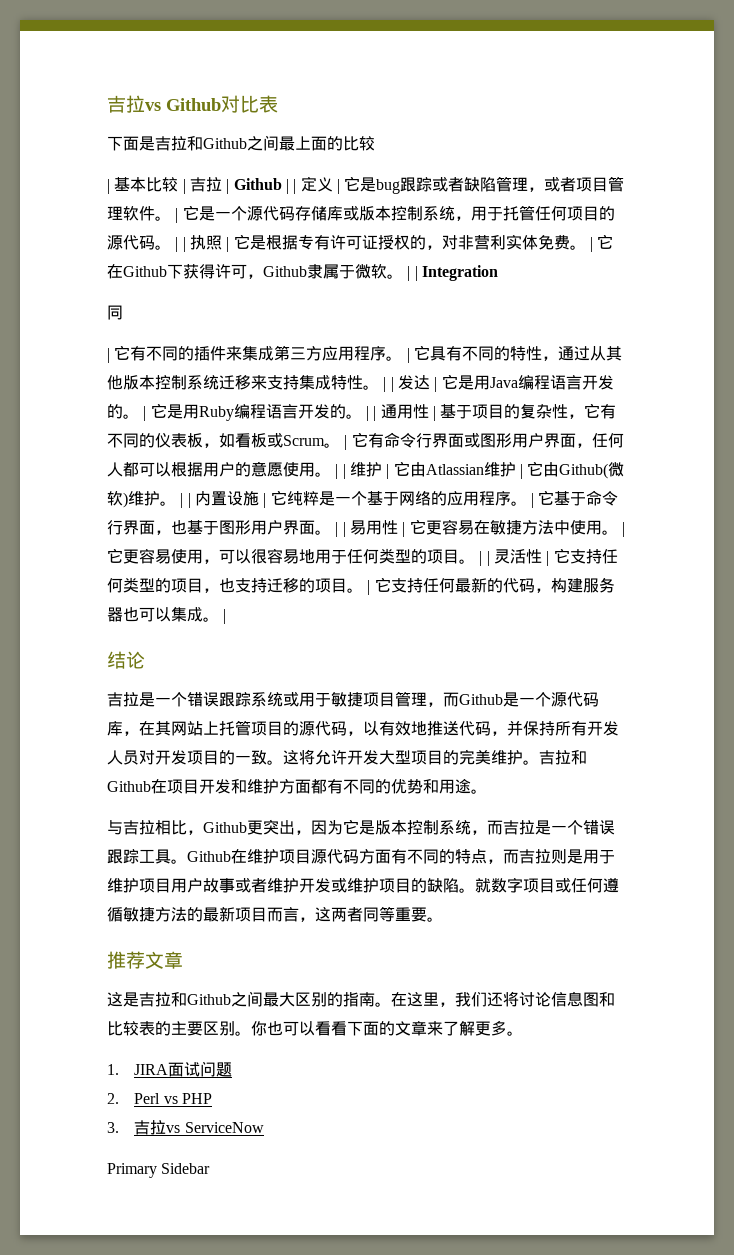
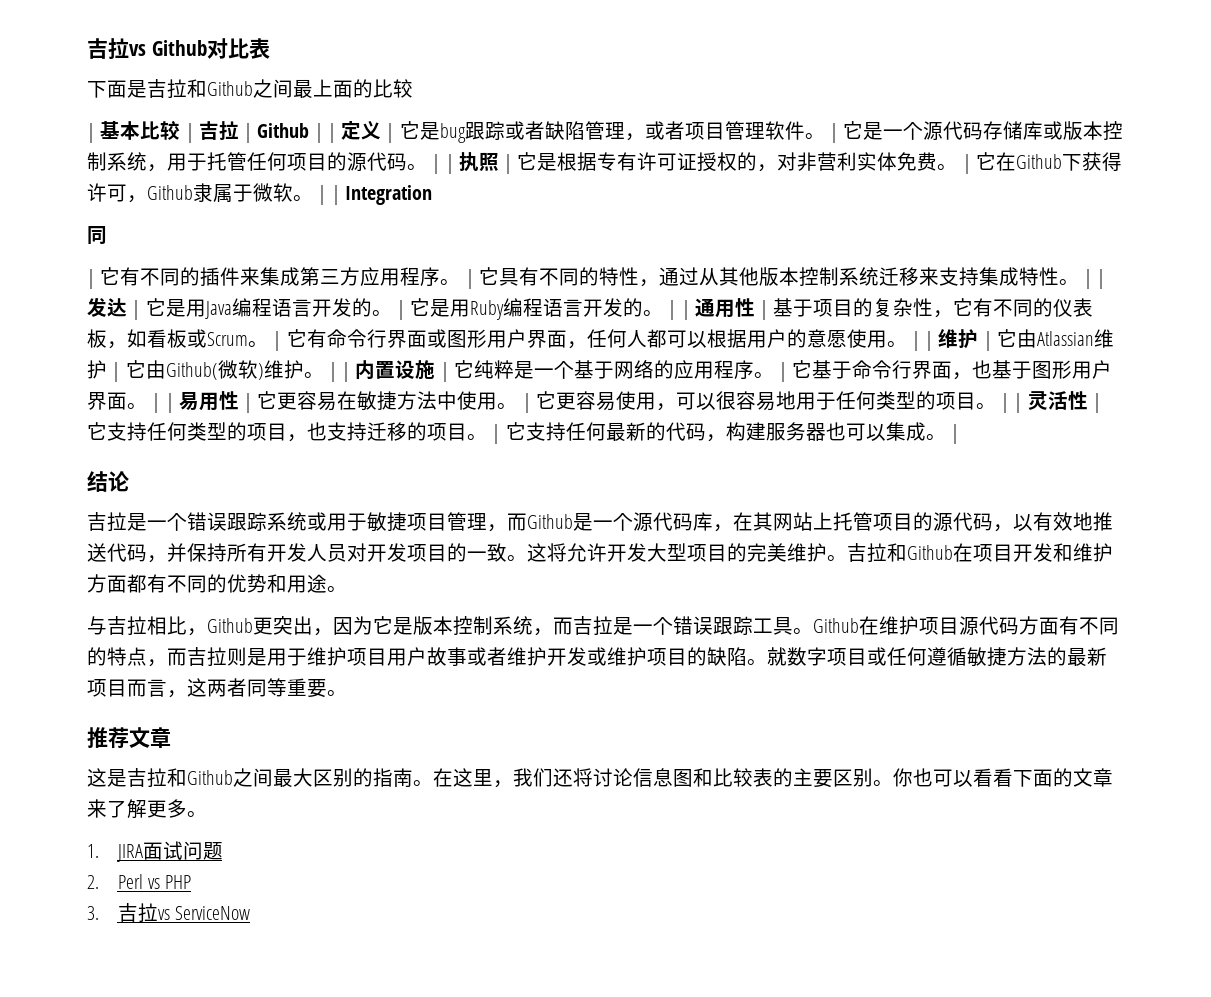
[107,1163,211,1178] // Primary Sidebar -> (250, 913) none

